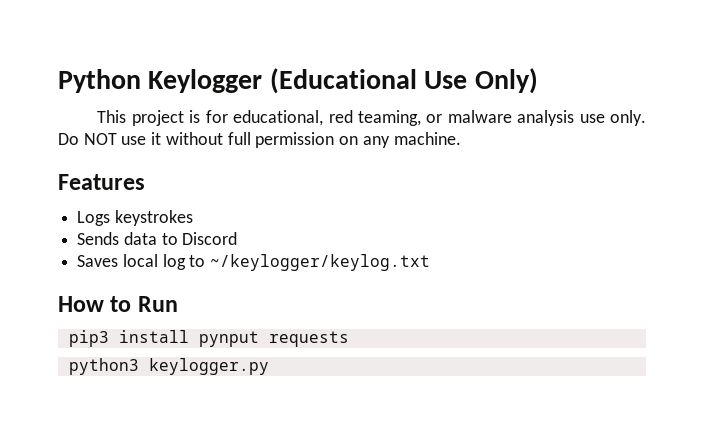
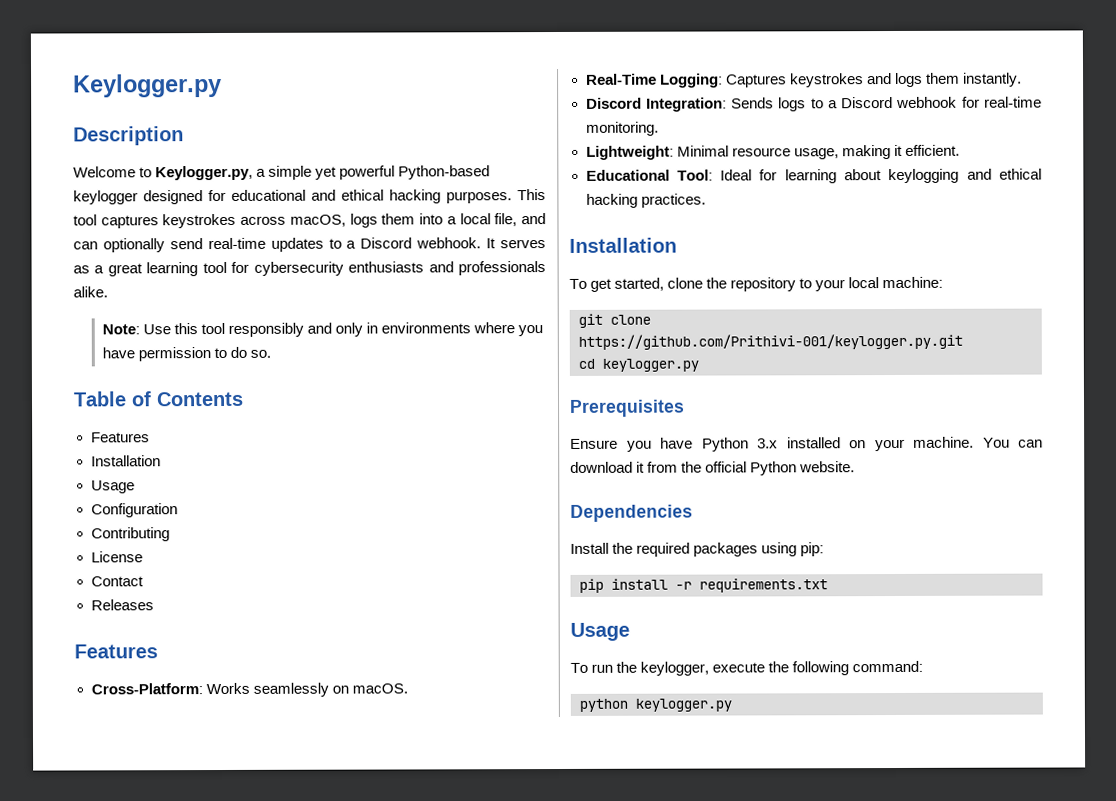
[58,68,538,94] [97,110,646,126] [58,132,461,148] [58,174,145,190] [77,210,193,226] [77,232,238,245] [77,254,431,271] [58,296,178,312] [68,330,349,347] [68,358,139,375] Python Keylogger (Educational Use Only) // This project is for educational, red teaming, or malware analysis use only. Do NOT use it without full permission on any machine. // Features // Logs keystrokes // Sends data to Discord // Saves local log to ~/keylogger/keylog.txt // How to Run // pip3 install pynput requests // python3 -> [73,73,222,98] [73,126,184,146] [73,165,491,181] [73,189,546,205] [73,213,547,229] [73,237,546,253] [73,261,546,277] [73,286,108,298] [101,322,544,337] [101,346,272,362] [73,391,244,407] [90,432,150,443] [90,455,161,467] [90,480,135,494] [90,503,178,518] [90,527,170,542] [90,551,143,563] [90,576,144,587] [90,599,154,611] [74,644,158,659] [90,682,408,697] [585,72,1022,88] [585,96,1042,112] [585,121,659,136] [585,144,960,160] [585,168,1042,184] [585,193,706,208] [569,237,677,253] [569,276,944,292] [578,313,651,328] [578,333,963,350] [578,358,699,372] [569,399,685,417] [570,436,1043,452] [570,461,856,476] [570,504,693,522] [570,542,825,557] [579,578,828,593] [570,622,630,641] [570,660,924,676] [579,698,628,712] Keylogger.py // Description // Welcome to Keylogger.py, a simple yet powerful Python-based keylogger designed for educational and ethical hacking purposes. This tool captures keystrokes across macOS, logs them into a local file, and can optionally send real-time updates to a Discord webhook. It serves as a great learning tool for cybersecurity enthusiasts and professionals alike. // Note: Use this tool responsibly and only in environments where you have permission to do so. // Table of Contents // Features // Installation // Usage // Configuration // Contributing // License // Contact // Releases // Features // Cross-Platform: Works seamlessly on macOS. // Real-Time Logging: Captures keystrokes and logs them instantly. // Discord Integration: Sends logs to a Discord webhook for real-time monitoring. // Lightweight: Minimal resource usage, making it efficient. // Educational Tool: Ideal for learning about keylogging and ethical hacking practices. // Installation // To get started, clone the repository to your local machine: // git clone https://github.com/Prithivi-001/keylogger.py.git // cd keylogger.py // Prerequisites // Ensure you have Python 3.x installed on your machine. You can download it from the official Python website. // Dependencies // Install the required packages using pip: // pip install -r requirements.txt // Usage // To run the keylogger, execute the following command: // python

